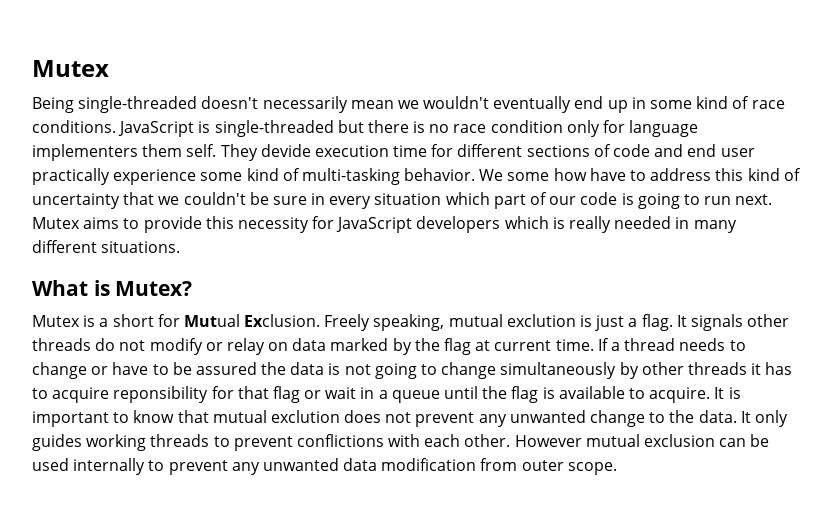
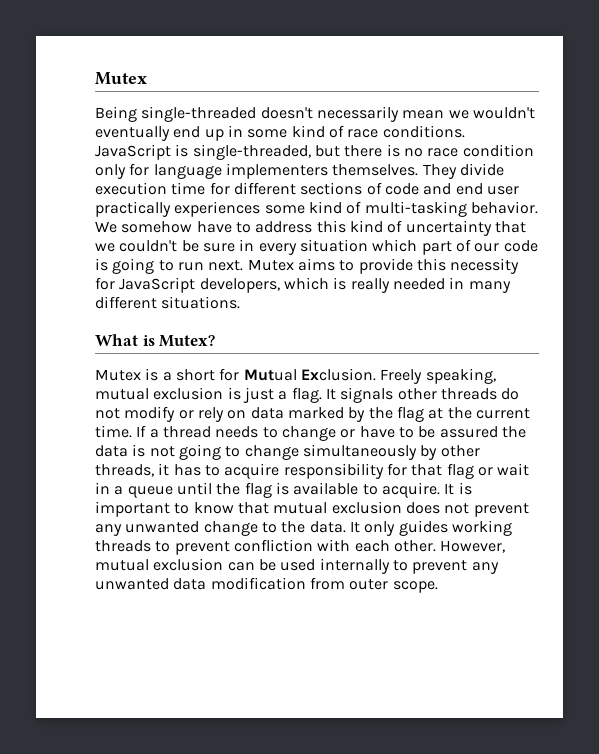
[214,120,334,137] single-threaded -> [192,144,311,160] single-threaded,
[142,144,311,161] them self. They devide -> [332,163,504,179] themselves. They divide
[113,169,197,185] experience -> [174,201,261,217] experiences
[507,168,587,181] some how -> [121,221,193,233] somehow
[416,216,501,233] developers -> [199,278,280,293] developers,
[506,314,576,327] exclution -> [153,387,224,400] exclusion
[226,338,265,355] relay -> [197,407,224,422] rely
(491, 345) none -> [447,407,472,419] the
[687,362,747,375] threads -> [95,464,154,477] threads,
[113,386,209,403] reponsibility -> [283,463,384,479] responsibility
[270,410,340,423] exclution -> [331,501,402,514] exclusion
[296,434,384,447] conflictions -> [233,539,313,552] confliction
[514,435,582,447] However -> [440,540,506,553] However,

